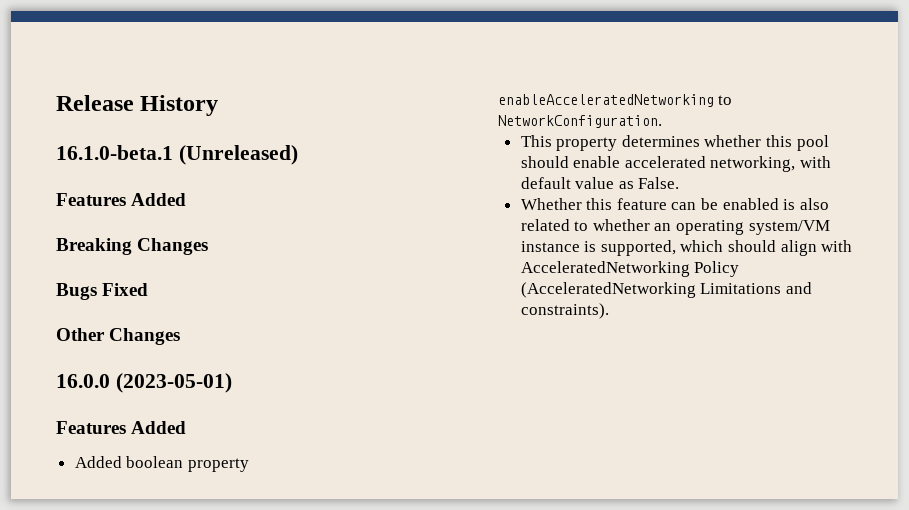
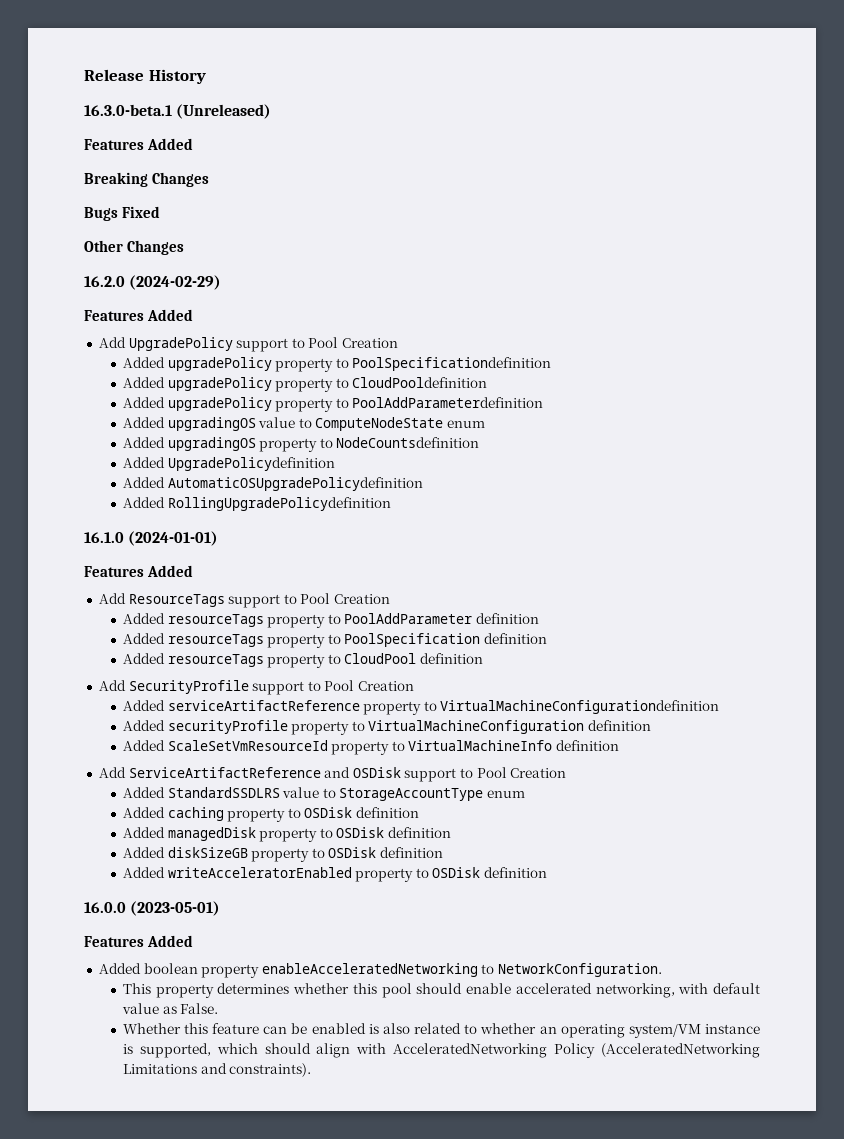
[56,145,173,160] 16.1.0-beta.1 -> [84,104,172,116] 16.3.0-beta.1
(181, 336) none -> [84,275,222,290] [84,309,194,321] [98,337,399,352] [122,357,552,372] [122,377,488,392] [122,397,544,412] [122,417,486,431] [122,437,480,452] [122,457,335,471] [122,477,423,491] [122,497,391,511] [84,531,219,546] [84,565,194,577] [98,593,391,608] [122,613,540,628] [122,633,548,648] [122,653,484,668] [98,680,415,695] [122,700,720,715] [122,720,652,735] [122,740,620,755] [98,767,567,782] [122,787,526,801] [122,807,420,822] [122,827,452,842] [122,847,444,862] [122,867,548,882] // 16.2.0 (2024-02-29) // Features Added // Add UpgradePolicy support to Pool Creation // Added upgradePolicy property to PoolSpecificationdefinition // Added upgradePolicy property to CloudPooldefinition // Added upgradePolicy property to PoolAddParameterdefinition // Added upgradingOS value to ComputeNodeState enum // Added upgradingOS property to NodeCountsdefinition // Added UpgradePolicydefinition // Added AutomaticOSUpgradePolicydefinition // Added RollingUpgradePolicydefinition // 16.1.0 (2024-01-01) // Features Added // Add ResourceTags support to Pool Creation // Added resourceTags property to PoolAddParameter definition // Added resourceTags property to PoolSpecification definition // Added resourceTags property to CloudPool definition // Add SecurityProfile support to Pool Creation // Added serviceArtifactReference property to VirtualMachineConfigurationdefinition // Added securityProfile property to VirtualMachineConfiguration definition // Added ScaleSetVmResourceId property to VirtualMachineInfo definition // Add ServiceArtifactReference and OSDisk support to Pool Creation // Added StandardSSDLRS value to StorageAccountType enum // Added caching property to OSDisk definition // Added managedDisk property to OSDisk definition // Added diskSizeGB property to OSDisk definition // Added writeAcceleratorEnabled property to OSDisk definition

